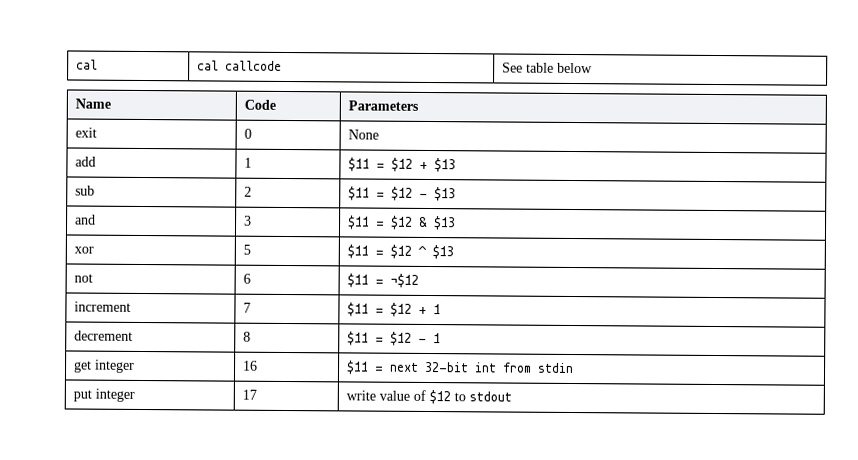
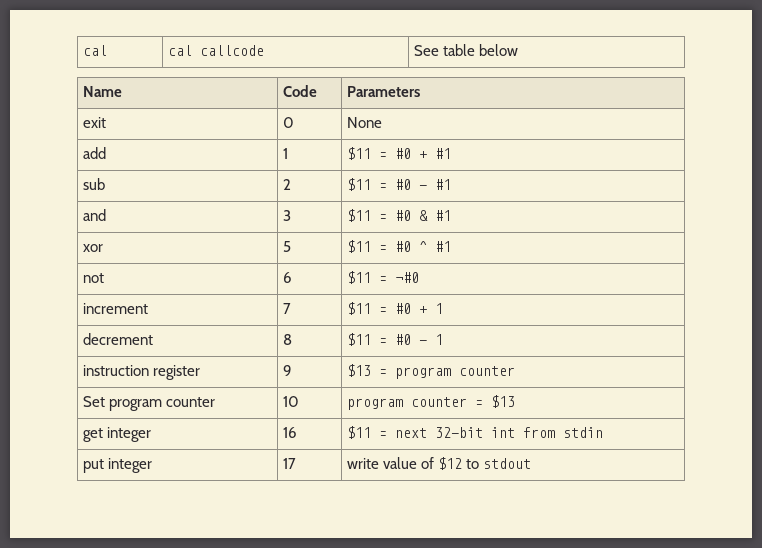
[391,157,457,173] $12 + $13 -> [395,148,452,159] #0 + #1
[391,186,457,202] $12 - $13 -> [395,179,452,190] #0 - #1
[391,215,457,231] $12 & $13 -> [395,210,452,221] #0 & #1
[390,244,455,260] $12 ^ $13 -> [395,241,452,252] #0 ^ #1
[390,273,420,288] ¬$12 -> [395,272,420,283] ¬#0
[390,302,413,317] $12 -> [395,303,412,314] #0
[390,331,413,346] $12 -> [395,334,412,345] #0
(442, 338) none -> [83,365,201,380] [283,365,293,376] [347,364,516,379] [83,396,216,411] [283,396,300,407] [347,395,516,410] // instruction register | 9 | $13 = program counter // Set program counter | 10 | program counter = $13

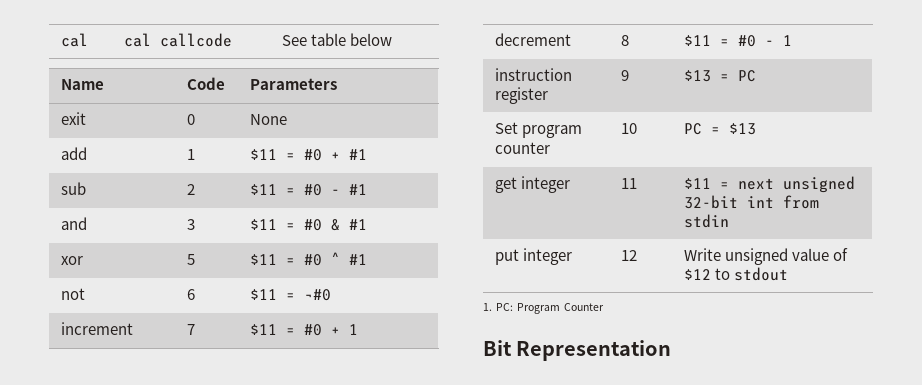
[395,366,516,379] program counter -> [737,70,756,82] PC
[347,397,468,410] program counter -> [683,123,702,135] PC
[283,427,298,438] 16 -> [620,178,637,189] 11
(428, 433) none -> [782,176,855,193] unsigned
[283,458,297,469] [347,458,380,469] 17 | write -> [620,250,637,261] [683,248,788,265] 12 | Write unsigned
(532, 463) none -> [483,303,605,314] [483,340,672,361] // 1. PC: Program Counter // Bit Representation

